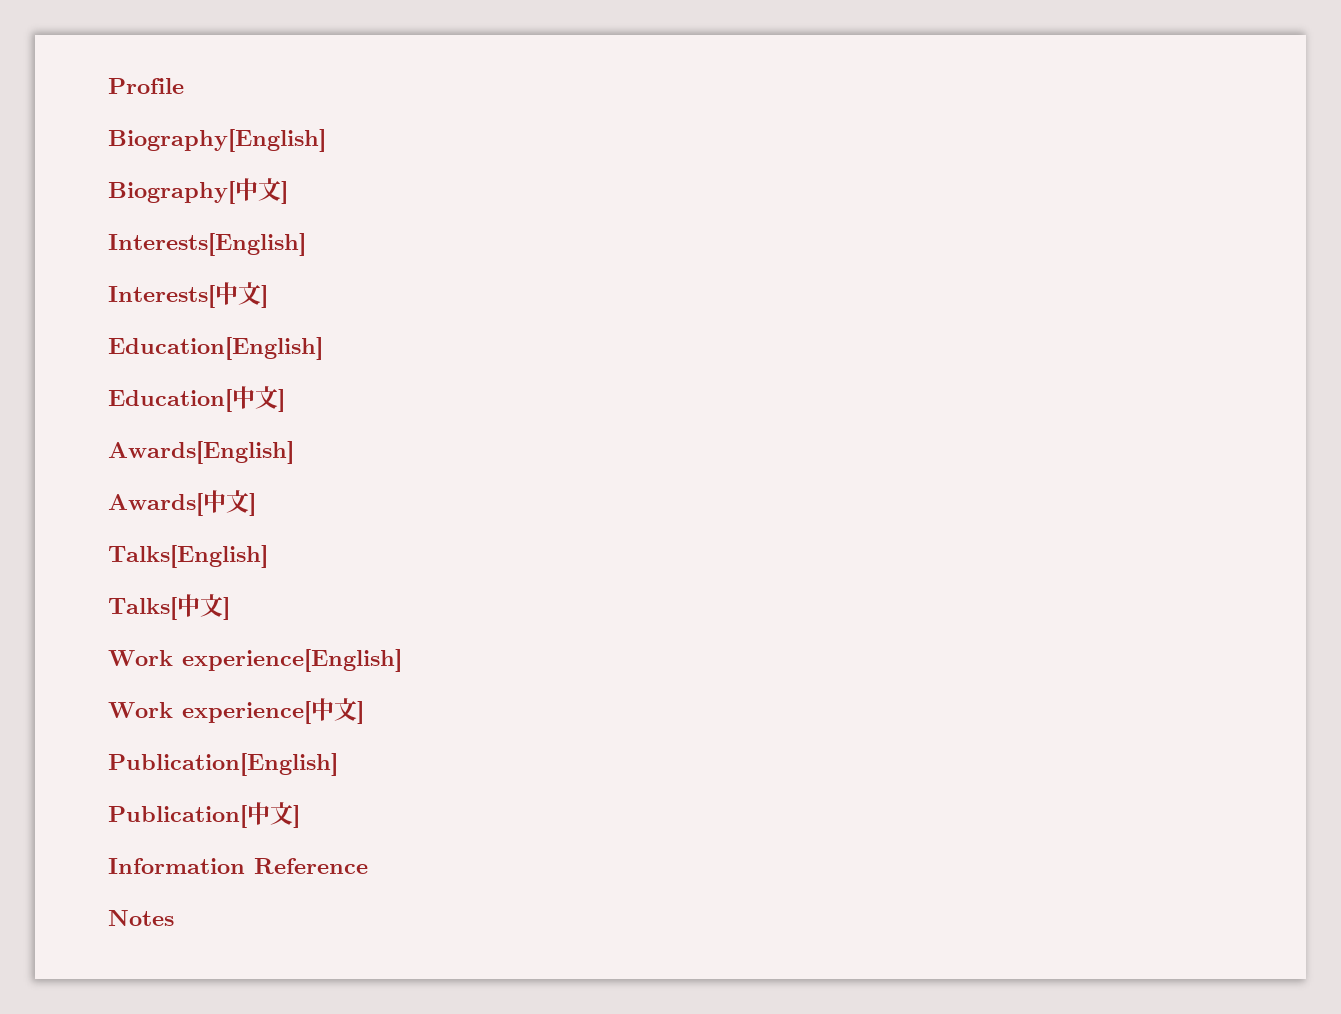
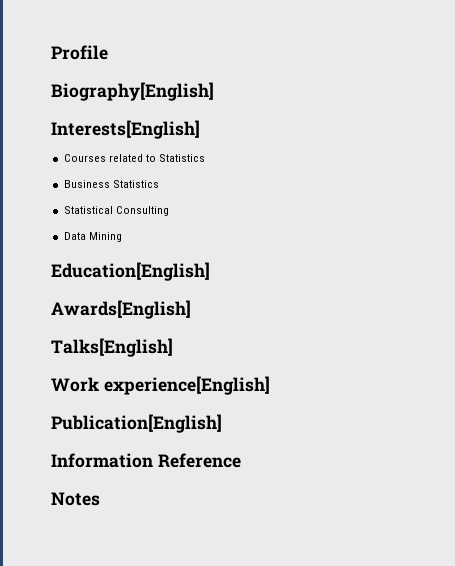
[108,178,288,204] [108,233,306,256] [108,282,268,308] [108,337,323,360] [108,386,285,412] [108,441,294,464] [108,490,256,516] [108,545,268,568] [108,594,230,620] [108,649,402,672] [108,698,364,724] [108,753,338,776] [108,802,300,828] Biography[中文] // Interests[English] // Interests[中文] // Education[English] // Education[中文] // Awards[English] // Awards[中文] // Talks[English] // Talks[中文] // Work experience[English] // Work experience[中文] // Publication[English] // Publication[中文] -> [51,120,200,139] [63,154,205,162] [63,180,159,188] [63,206,169,216] [63,232,122,242] [51,262,210,281] [51,300,191,319] [51,338,173,357] [51,376,270,395] [51,414,222,433] Interests[English] // Courses related to Statistics // Business Statistics // Statistical Consulting // Data Mining // Education[English] // Awards[English] // Talks[English] // Work experience[English] // Publication[English]

